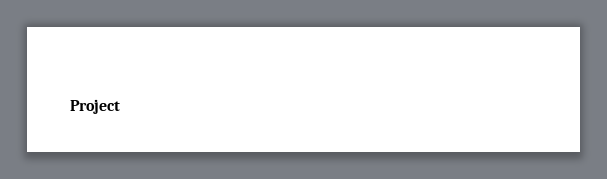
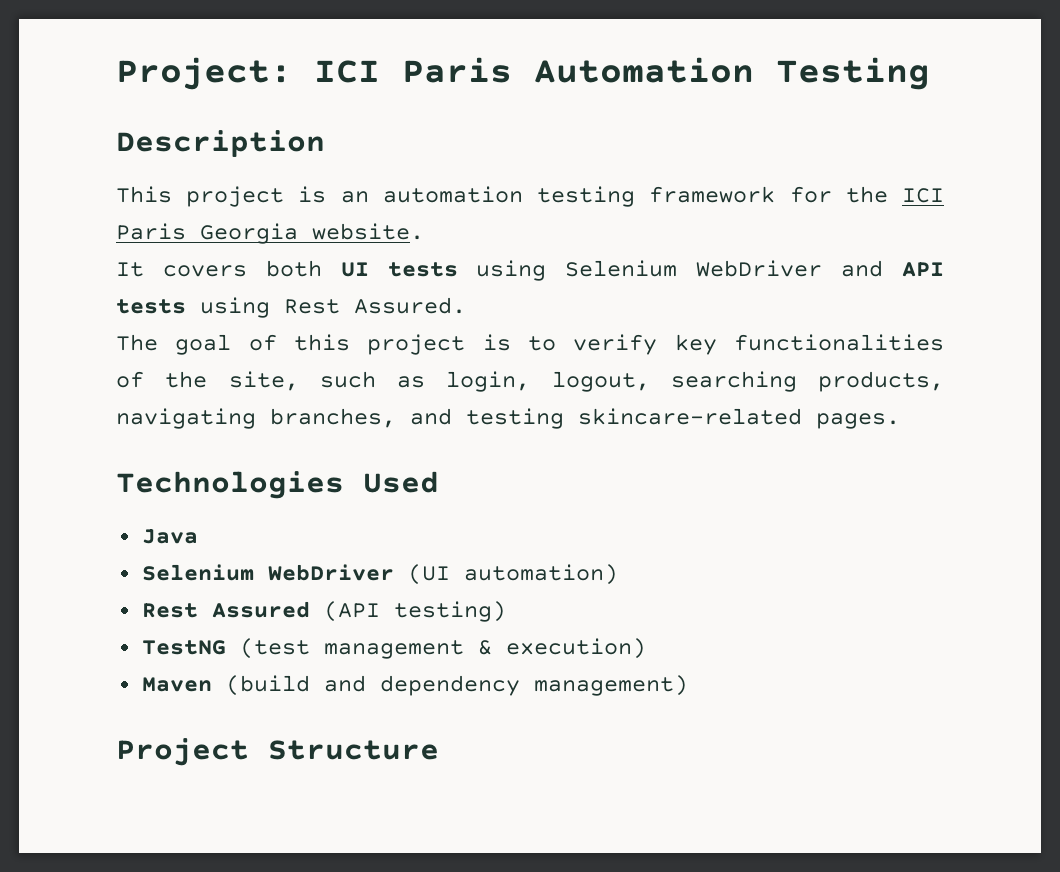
[70,99,120,114] Project -> [116,57,930,90] [116,130,325,157] [116,186,944,207] [116,223,424,244] [116,260,945,281] [116,297,466,318] [116,334,944,355] [116,371,944,392] [116,408,900,429] [116,471,439,499] [141,529,198,544] [141,564,618,585] [141,601,506,622] [141,638,646,659] [141,675,688,696] [116,738,439,766] Project: ICI Paris Automation Testing // Description // This project is an automation testing framework for the ICI Paris Georgia website. // It covers both UI tests using Selenium WebDriver and API tests using Rest Assured. // The goal of this project is to verify key functionalities of the site, such as login, logout, searching products, navigating branches, and testing skincare-related pages. // Technologies Used // Java // Selenium WebDriver (UI automation) // Rest Assured (API testing) // TestNG (test management & execution) // Maven (build and dependency management) // Project Structure

